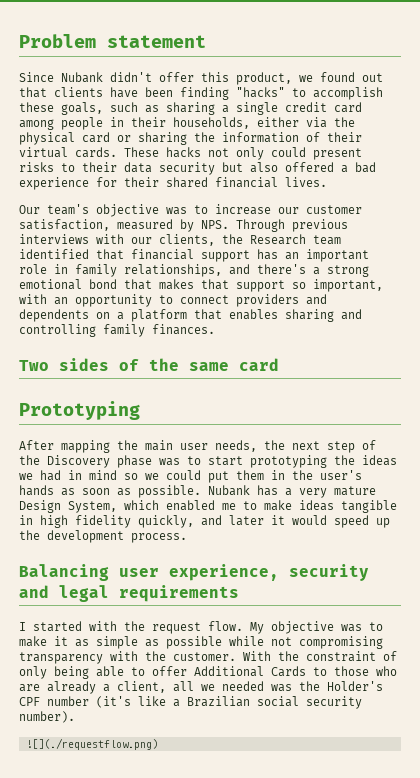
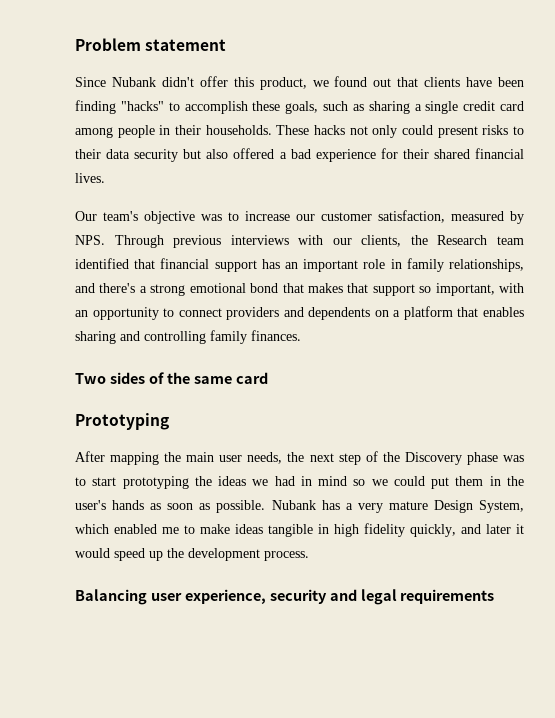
[173,117,355,129] [19,132,362,145] [19,147,117,158] households, either via the physical card or sharing the information of their virtual cards. -> [205,125,272,135] households.
[19,621,383,634] [19,636,383,649] [19,651,397,664] [19,666,397,679] [19,681,383,694] [19,696,362,709] [19,711,75,723] [25,738,158,750] // I started with the request flow. My objective was to make it as simple as possible while not compromising transparency with the customer. With the constraint of only being able to offer Additional Cards to those who are already a client, all we needed was the Holder's CPF number (it's like a Brazilian social security number). // ![](./requestflow.png) -> (495, 596) none

